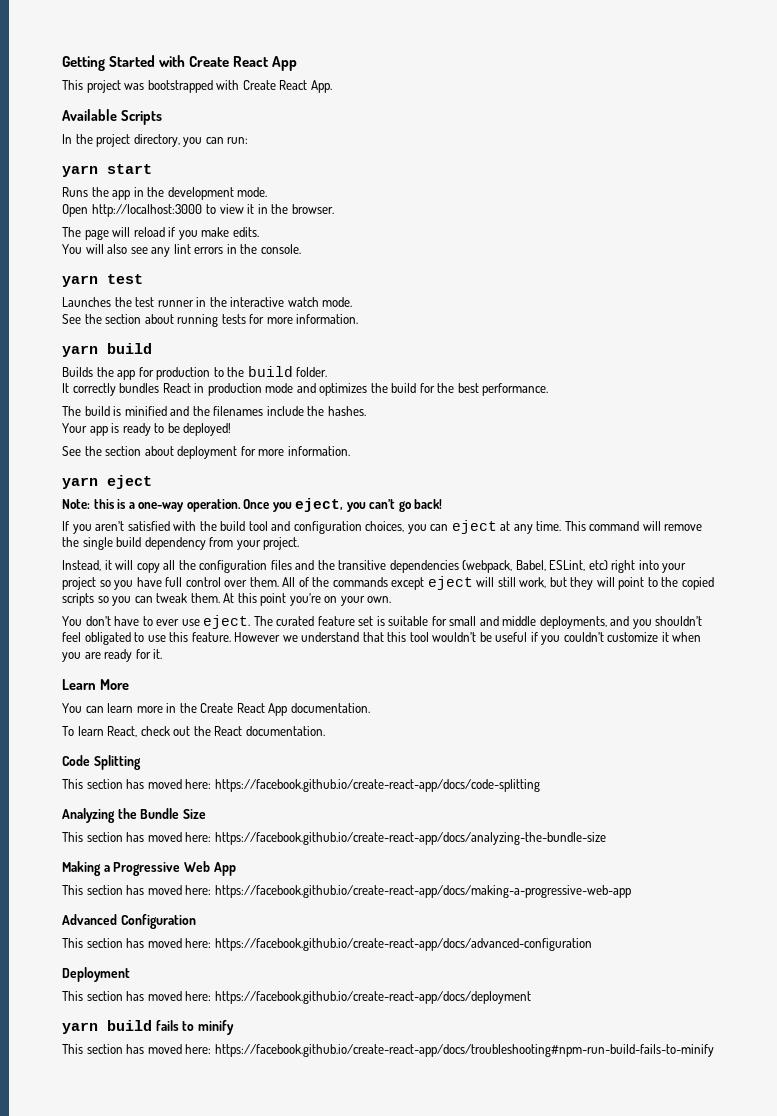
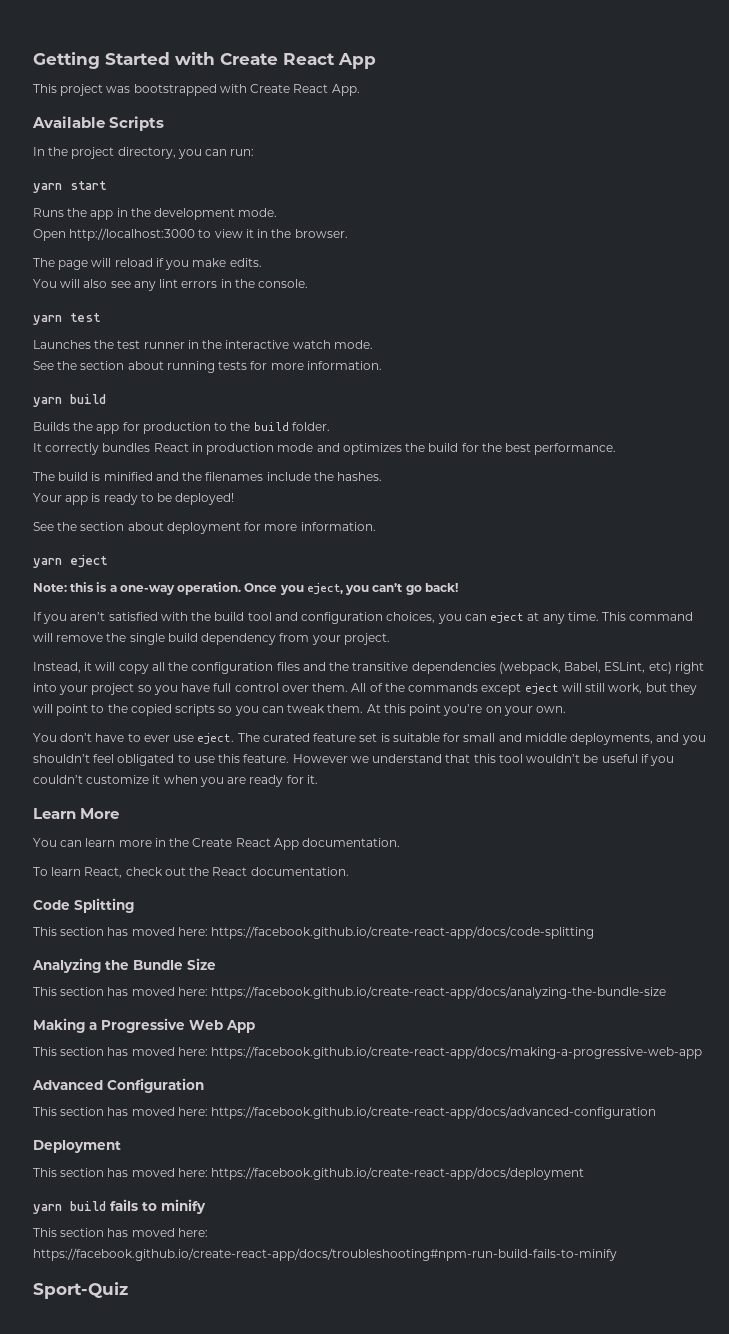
(714, 1050) none -> [33,1282,128,1299] // Sport-Quiz

